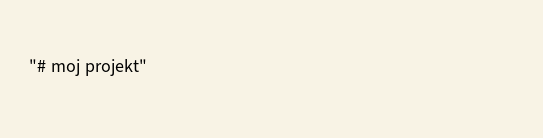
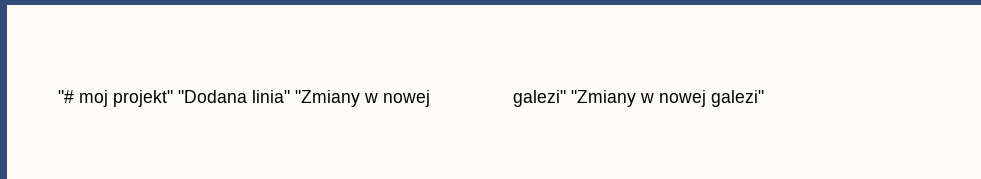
(147, 67) none -> [178,90,764,107] "Dodana linia" "Zmiany w nowej galezi" "Zmiany w nowej galezi"

